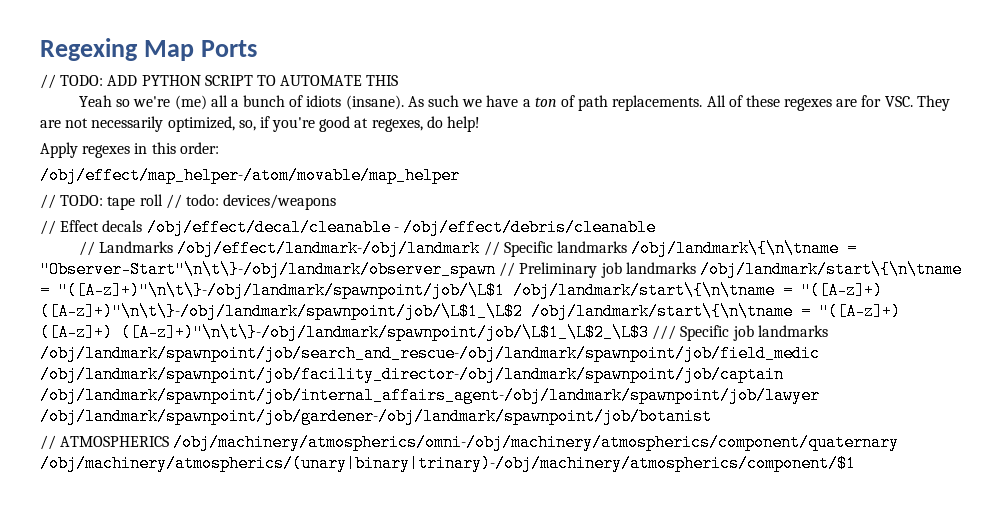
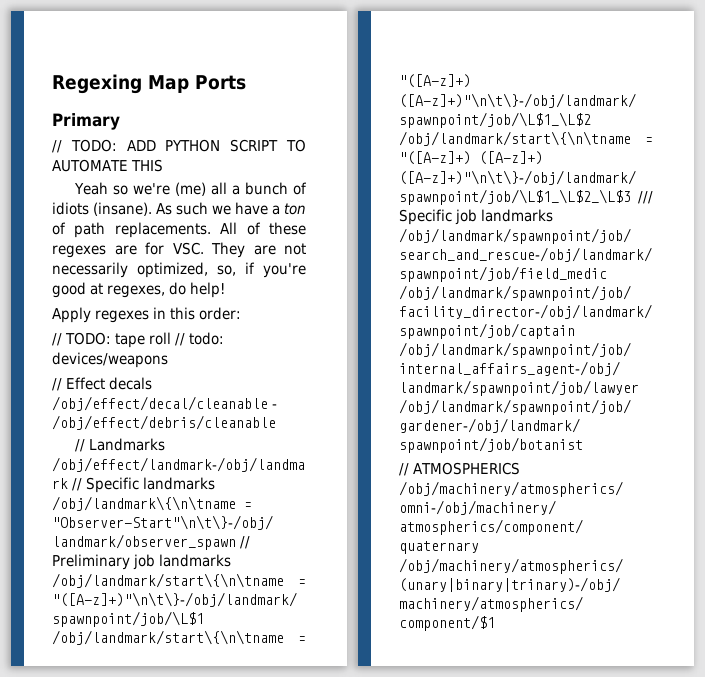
(257, 48) none -> [52,113,120,130] // Primary
[40,167,460,184] // /obj/effect/map_helper-/atom/movable/map_helper -> (241, 313) none

